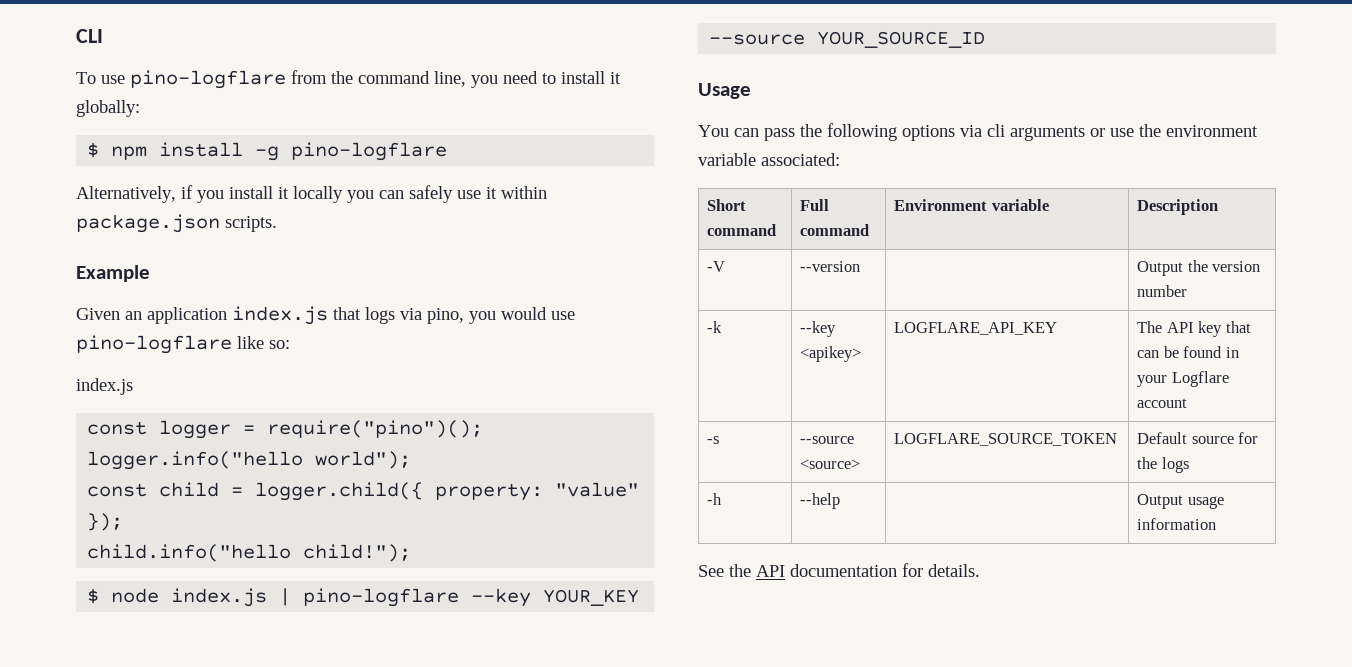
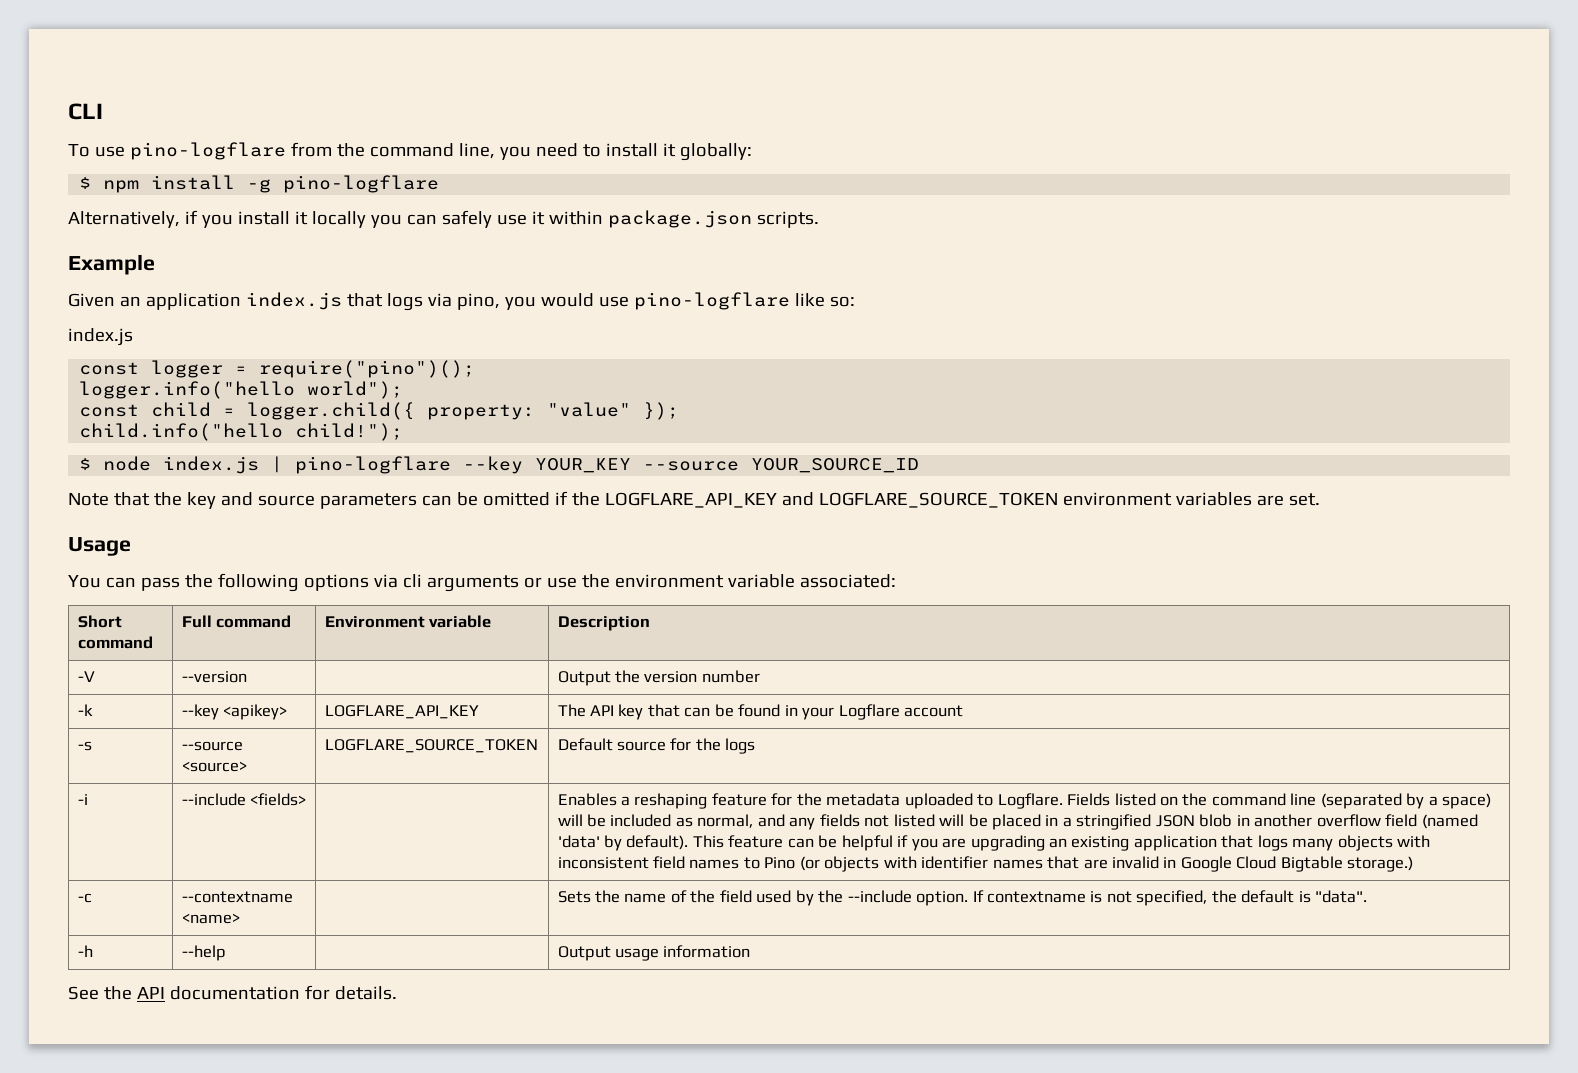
(986, 39) none -> [68,491,1320,509] // Note that the key and source parameters can be omitted if the LOGFLARE_API_KEY and LOGFLARE_SOURCE_TOKEN environment variables are set.
(1189, 465) none -> [77,794,88,805] [181,793,306,806] [557,793,1492,809] [557,814,1478,830] [557,835,1431,851] [557,856,1414,872] [77,893,92,903] [181,891,293,903] [181,913,240,924] [557,890,1368,906] // -i | --include <fields> | | Enables a reshaping feature for the metadata uploaded to Logflare. Fields listed on the command line (separated by a space) will be included as normal, and any fields not listed will be placed in a stringified JSON blob in another overflow field (named 'data' by default). This feature can be helpful if you are upgrading an existing application that logs many objects with inconsistent field names to Pino (or objects with identifier names that are invalid in Google Cloud Bigtable storage.) // -c | --contextname <name> | | Sets the name of the field used by the --include option. If contextname is not specified, the default is "data".

